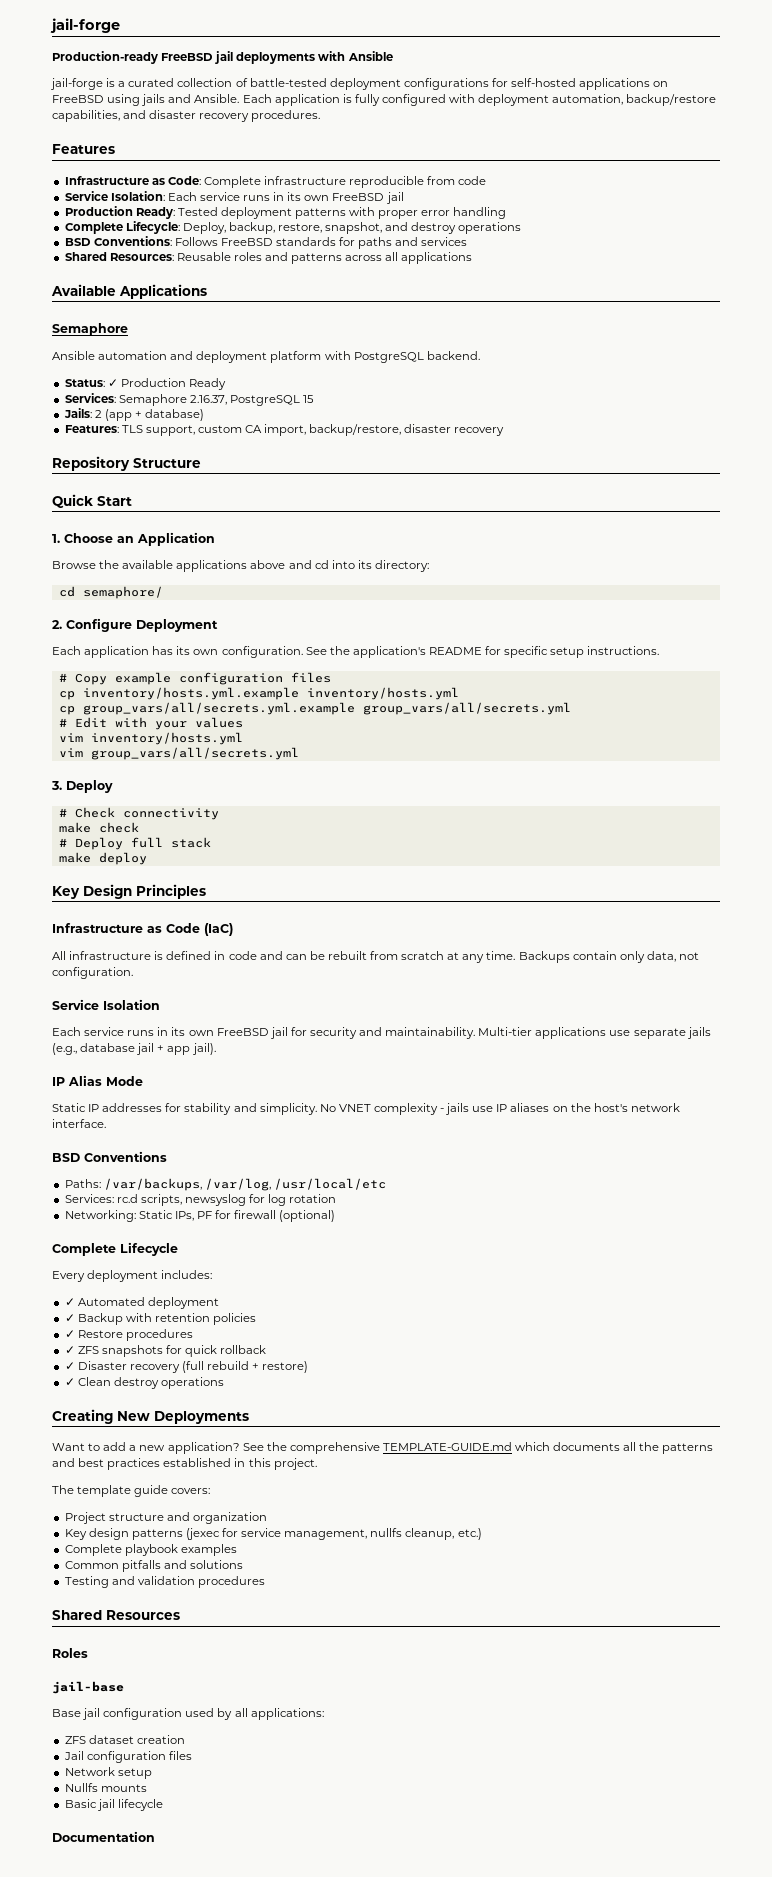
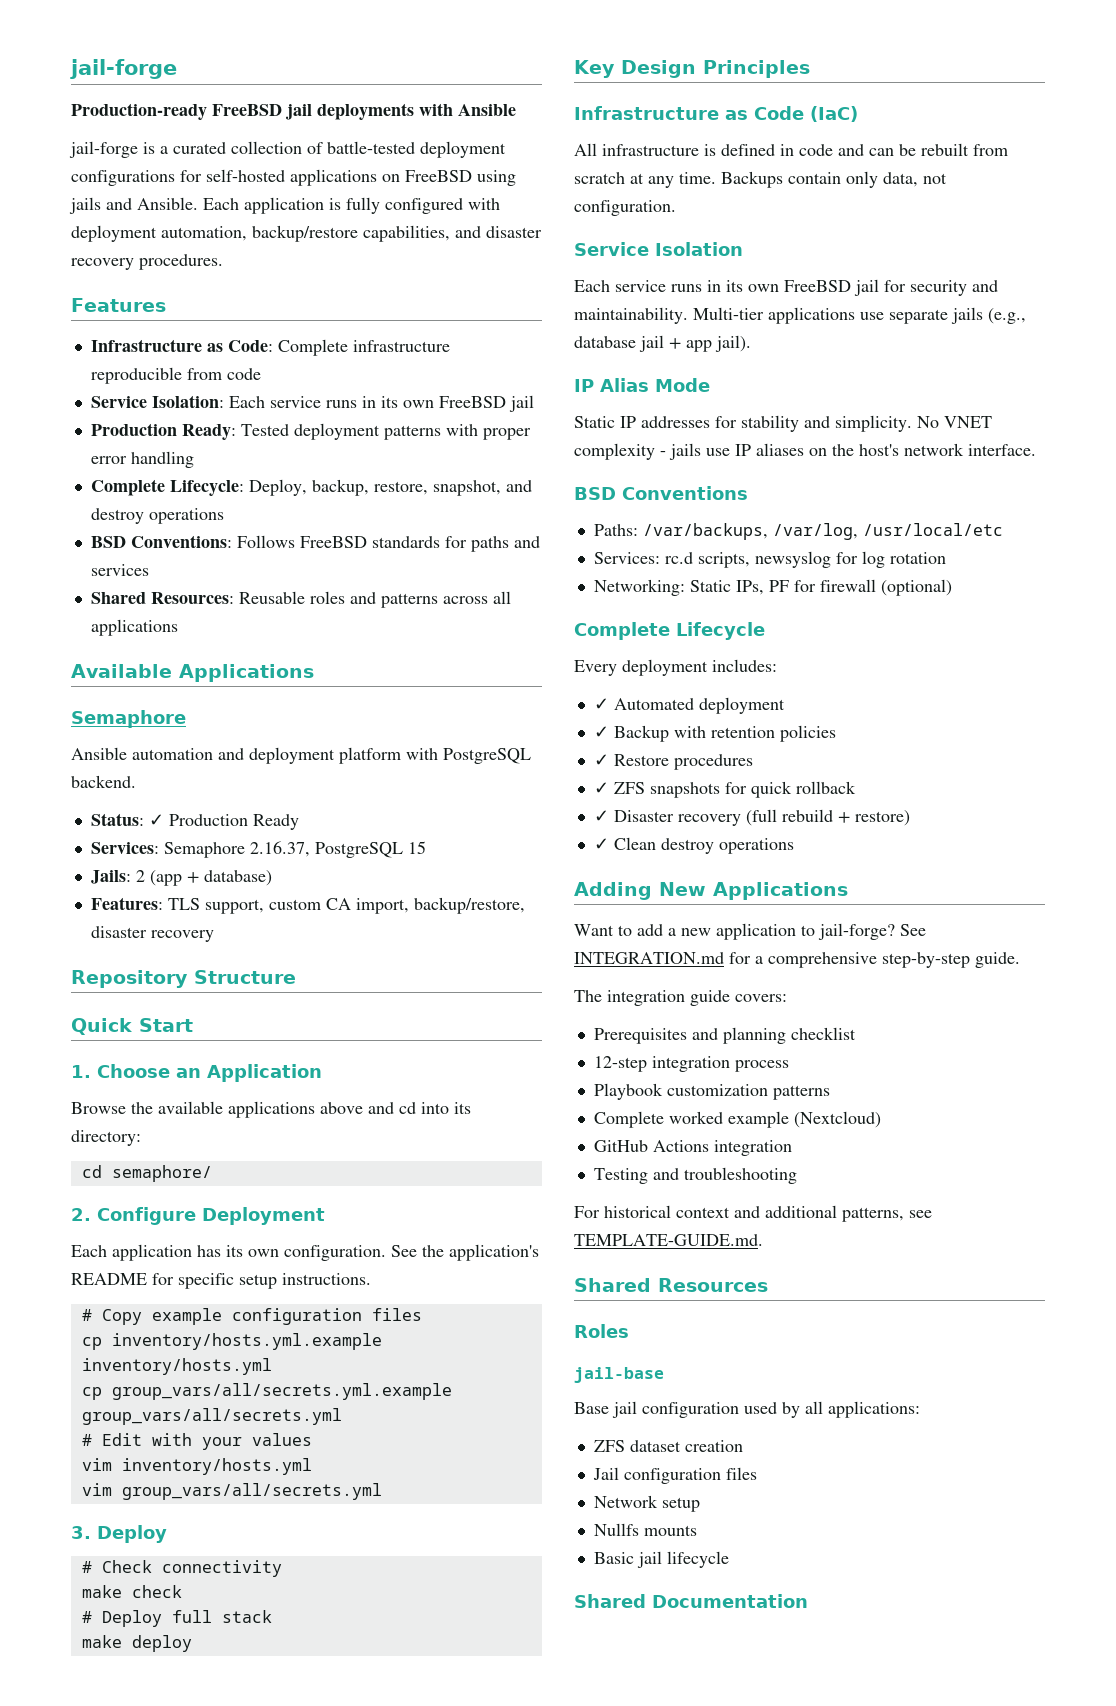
[52,1409,249,1424] Creating New Deployments -> [574,882,848,900] Adding New Applications
[167,1442,714,1454] [52,1458,317,1470] application? See the comprehensive TEMPLATE-GUIDE.md which documents all the patterns and best practices established in this project. -> [716,923,926,940] [574,952,1020,968] application to jail-forge? See INTEGRATION.md for a comprehensive step-by-step guide.
[77,1485,132,1497] template -> [607,990,685,1006] integration
[64,1512,267,1524] [64,1528,482,1540] [64,1544,237,1556] [64,1560,243,1572] [64,1576,265,1588] Project structure and organization // Key design patterns (jexec for service management, nullfs cleanup, etc.) // Complete playbook examples // Common pitfalls and solutions // Testing and validation procedures -> [593,1027,856,1044] [593,1056,789,1072] [593,1083,830,1100] [593,1111,881,1128] [593,1140,792,1156] [593,1167,797,1184] [574,1205,932,1222] [574,1234,763,1246] Prerequisites and planning checklist // 12-step integration process // Playbook customization patterns // Complete worked example (Nextcloud) // GitHub Actions integration // Testing and troubleshooting // For historical context and additional patterns, see TEMPLATE-GUIDE.md.
(163, 1805) none -> [574,1594,646,1608] Shared

